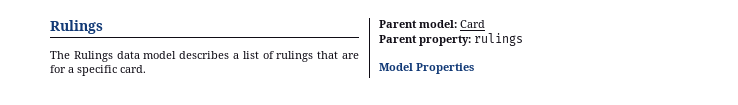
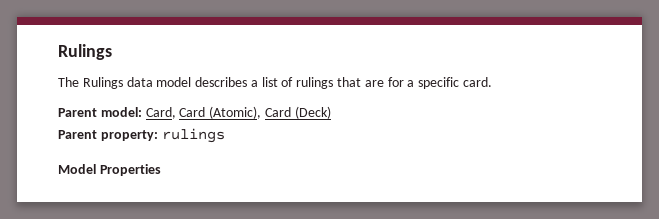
[460,20,485,28] Card -> [145,106,331,119] Card, Card (Atomic), Card (Deck)

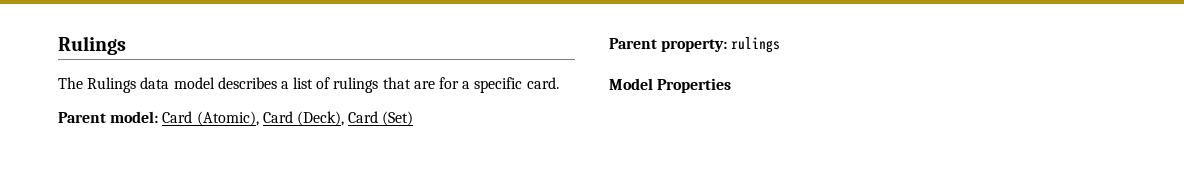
[145,107,176,119] Card, -> (159, 117) none
[294,106,331,119] (Deck) -> [296,111,414,126] (Deck), Card (Set)

